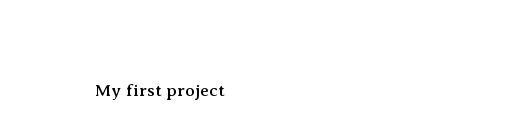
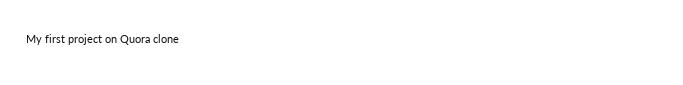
(226, 92) none -> [105,34,179,45] on Quora clone

